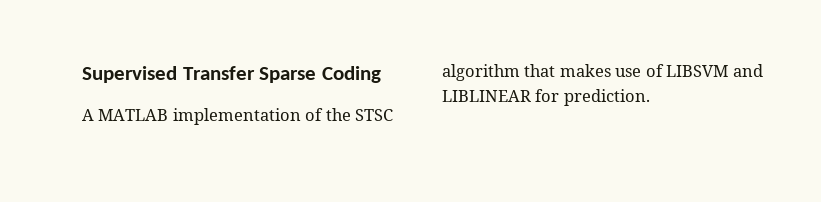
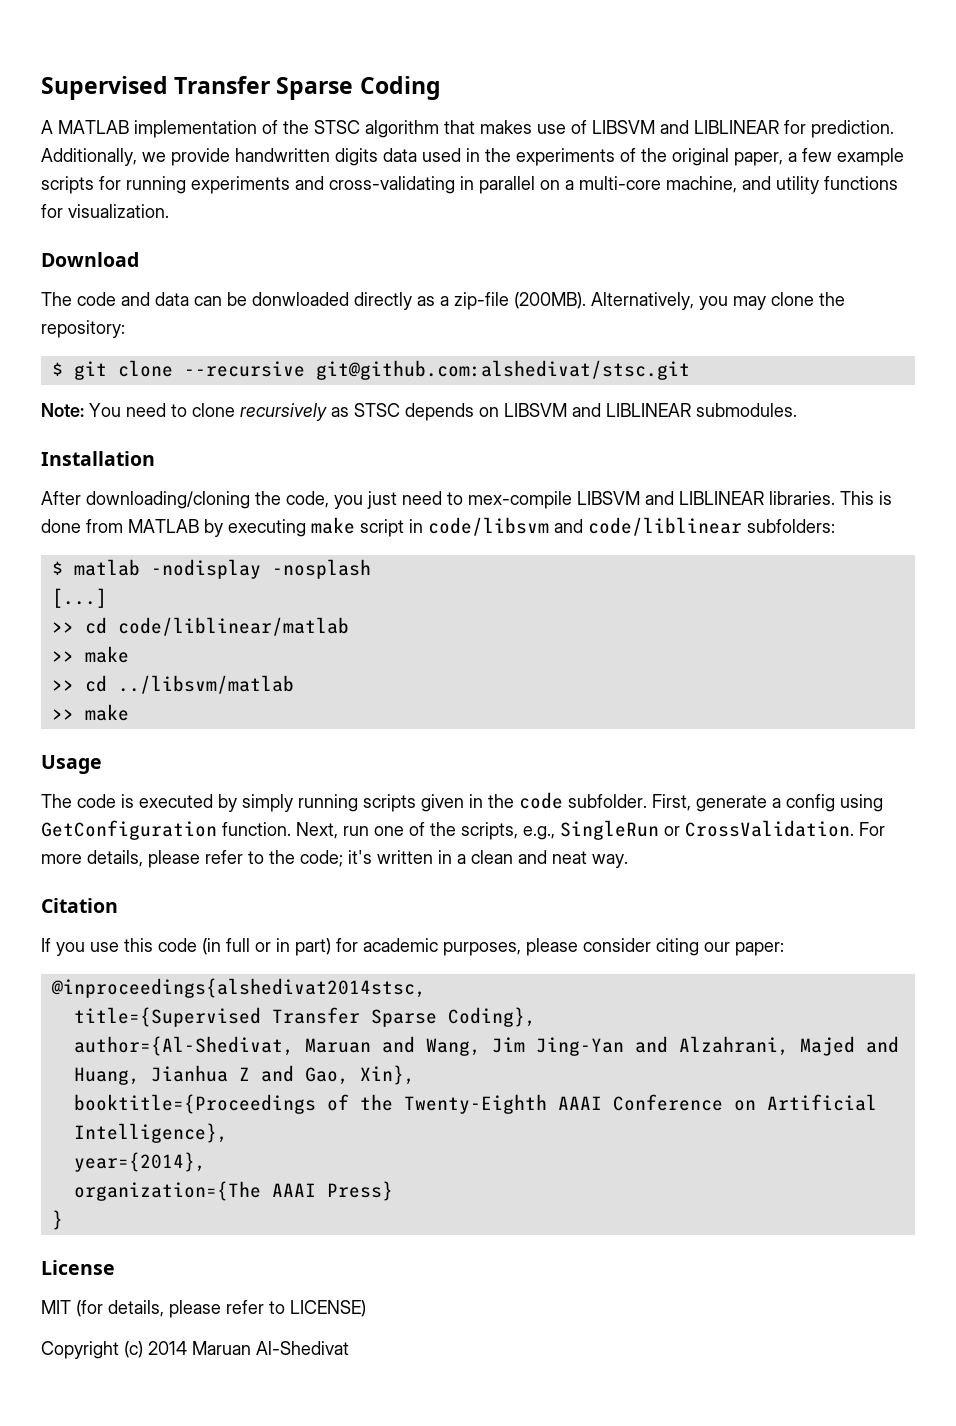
(650, 97) none -> [41,148,904,166] [41,176,898,194] [41,204,169,218] [41,252,139,267] [41,292,845,310] [41,320,125,338] [51,360,690,380] [41,403,797,421] [41,451,155,466] [41,491,892,509] [41,517,835,537] [51,559,371,579] [51,588,107,608] [51,617,349,636] [51,646,129,663] [51,675,294,694] [51,704,129,721] [41,755,102,774] [41,792,883,812] [41,820,885,840] [41,850,628,868] [41,898,118,913] [41,938,784,956] [50,978,426,998] [73,1007,536,1027] [73,1036,899,1056] [73,1065,415,1085] [73,1094,877,1114] [73,1123,228,1143] [73,1152,206,1172] [73,1181,393,1201] [51,1210,63,1230] [41,1260,115,1275] [41,1300,366,1318] [41,1341,349,1359] Additionally, we provide handwritten digits data used in the experiments of the original paper, a few example scripts for running experiments and cross-validating in parallel on a multi-core machine, and utility functions for visualization. // Download // The code and data can be donwloaded directly as a zip-file (200MB). Alternatively, you may clone the repository: // $ git clone --recursive git@github.com:alshedivat/stsc.git // Note: You need to clone recursively as STSC depends on LIBSVM and LIBLINEAR submodules. // Installation // After downloading/cloning the code, you just need to mex-compile LIBSVM and LIBLINEAR libraries. This is done from MATLAB by executing make script in code/libsvm and code/liblinear subfolders: // $ matlab -nodisplay -nosplash // [...] // >> cd code/liblinear/matlab // >> make // >> cd ../libsvm/matlab // >> make // Usage // The code is executed by simply running scripts given in the code subfolder. First, generate a config using GetConfiguration function. Next, run one of the scripts, e.g., SingleRun or CrossValidation. For more details, please refer to the code; it's written in a clean and neat way. // Citation // If you use this code (in full or in part) for academic purposes, please consider citing our paper: // @inproceedings{alshedivat2014stsc, // title={Supervised Transfer Sparse Coding}, // author={Al-Shedivat, Maruan and Wang, Jim Jing-Yan and Alzahrani, Majed and Huang, Jianhua Z and Gao, Xin}, // booktitle={Proceedings of the Twenty-Eighth AAAI Conference on Artificial Intelligence}, // year={2014}, // organization={The AAAI Press} // } // License // MIT (for details, please refer to LICENSE) // Copyright (c) 2014 Maruan Al-Shedivat

